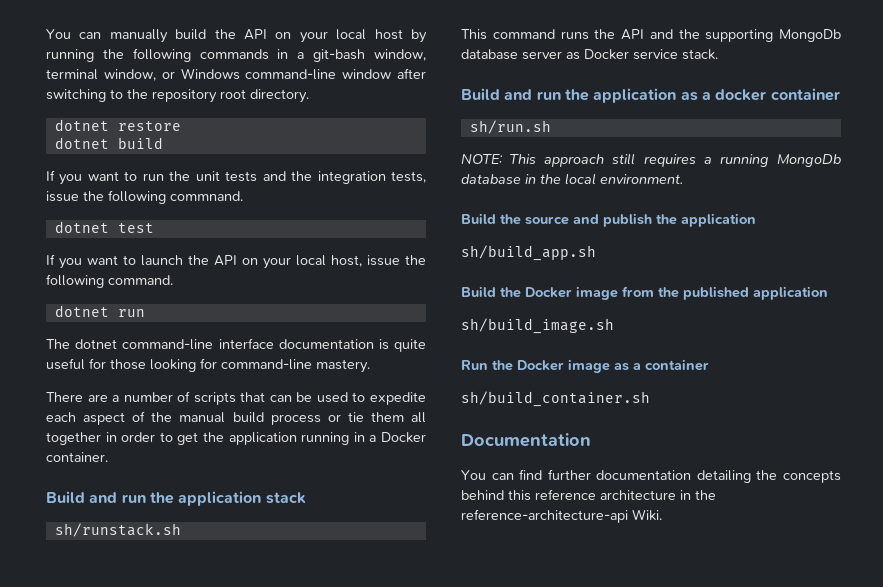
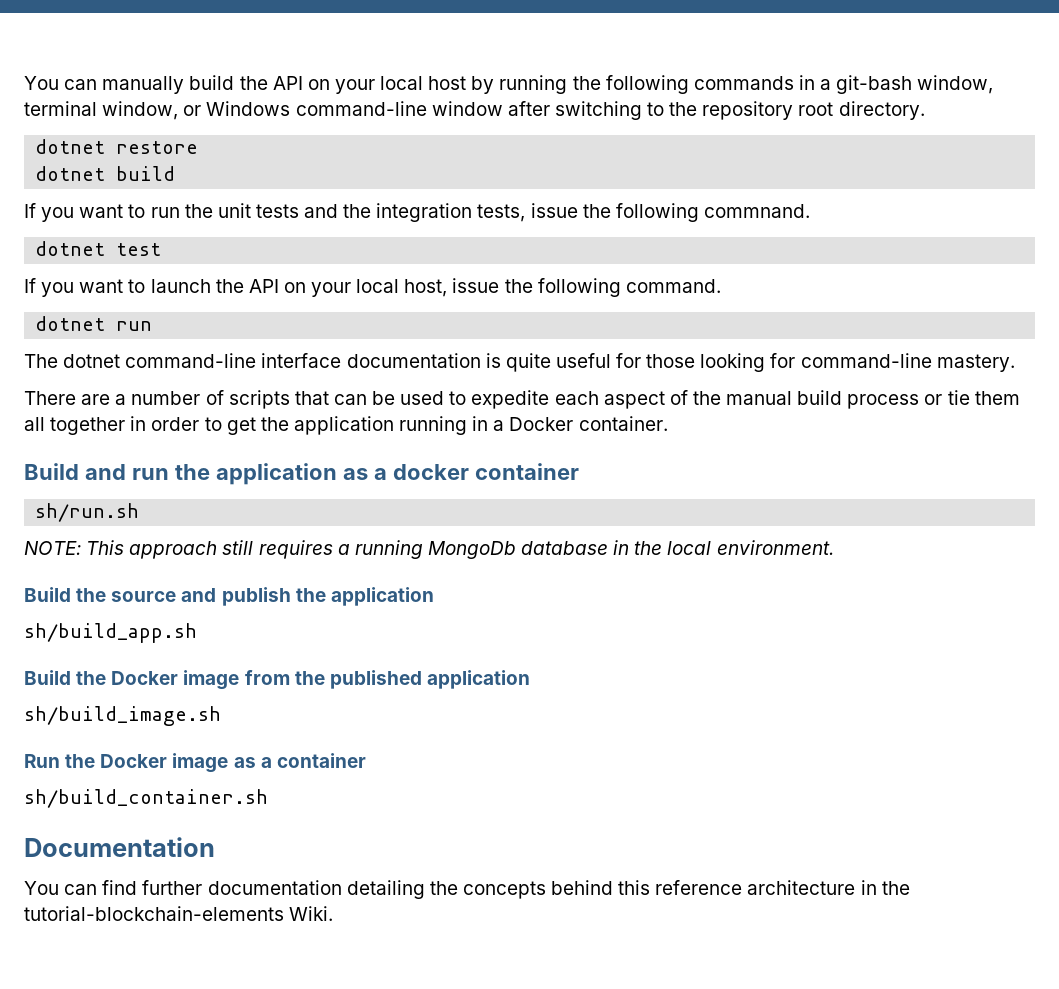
[46,491,306,506] [54,523,181,537] [461,29,841,42] [461,49,718,60] // Build and run the application stack // sh/runstack.sh // This command runs the API and the supporting MongoDb database server as Docker service stack. -> (668, 423) none
[461,509,628,523] reference-architecture-api -> [24,906,284,921] tutorial-blockchain-elements

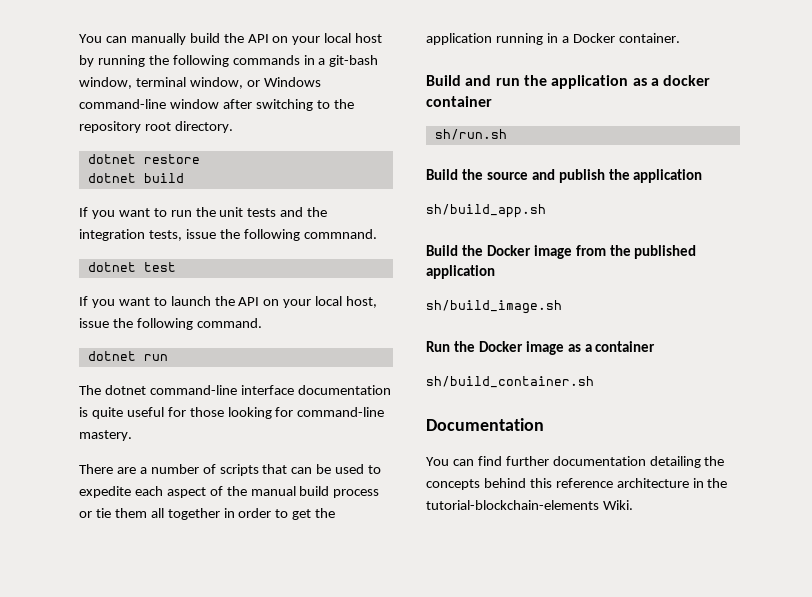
[24,540,834,559] // NOTE: This approach still requires a running MongoDb database in the local environment. -> (507, 134) none

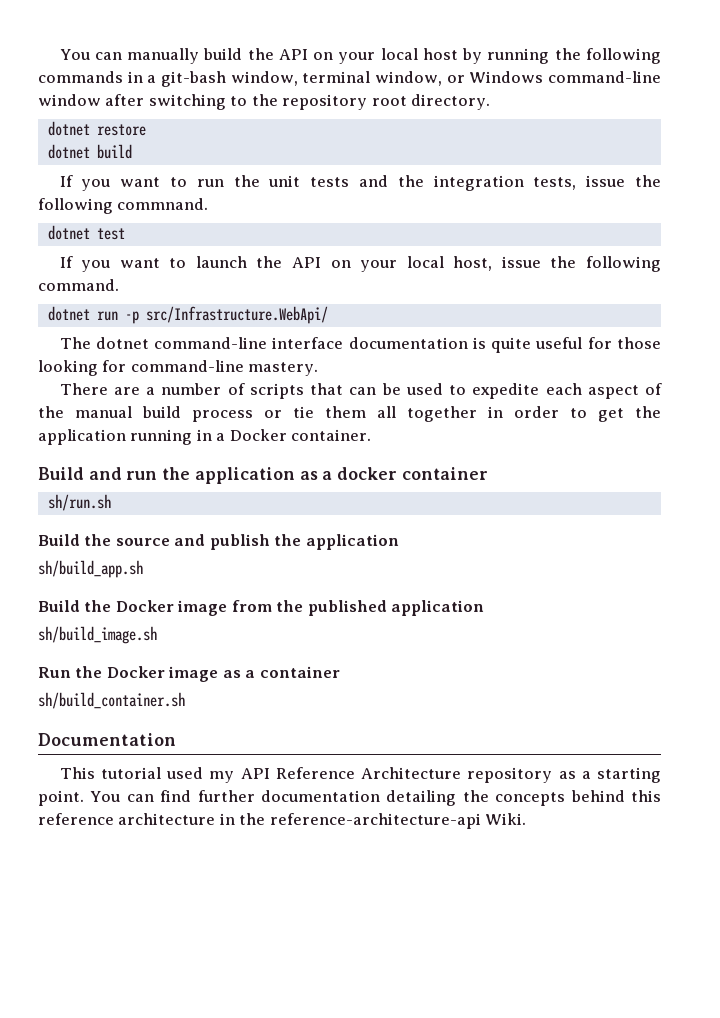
(168, 357) none -> [124,306,328,324] -p src/Infrastructure.WebApi/
(544, 424) none -> [59,767,662,783] [38,790,84,806] This tutorial used my API Reference Architecture repository as a starting point.
[426,500,599,510] tutorial-blockchain-elements -> [269,813,481,829] reference-architecture-api

